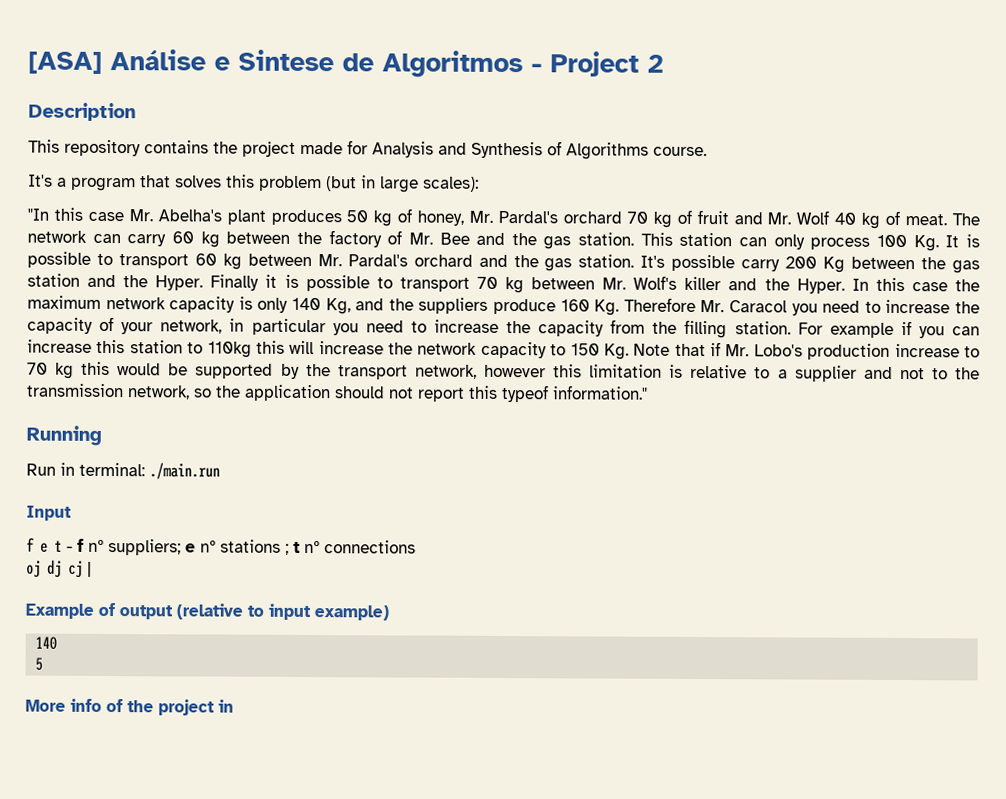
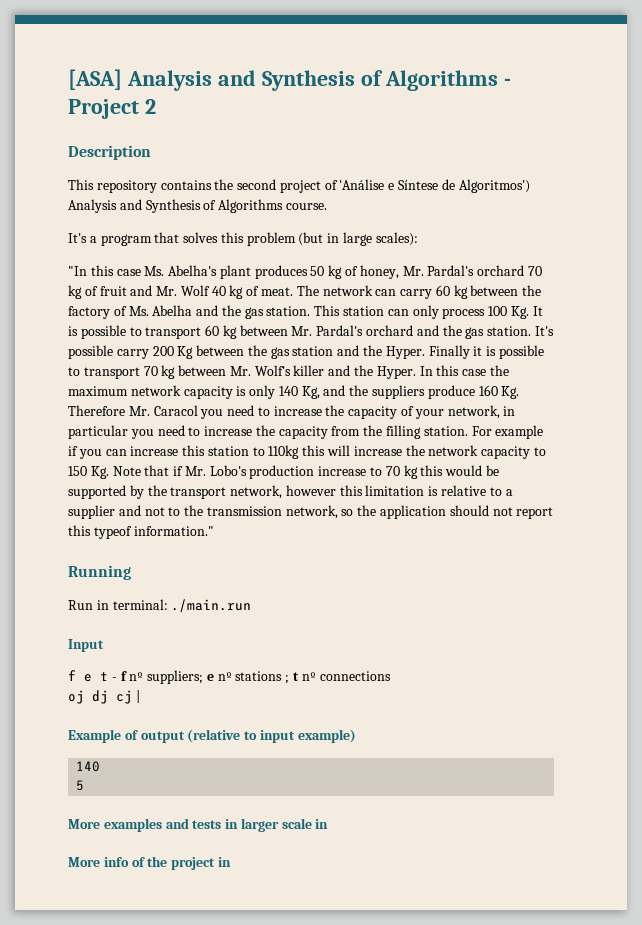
[110,49,523,79] Análise e Sintese de Algoritmos -> [126,70,498,91] Analysis and Synthesis of Algorithms
[242,140,368,157] project made for -> [237,179,530,193] second project of 'Análise e Síntese de Algoritmos')
[128,209,153,222] Mr. -> [144,266,165,276] Ms.
[408,232,470,245] Mr. Bee -> [128,305,193,316] Ms. Abelha
(44, 664) none -> [68,818,329,832] // More examples and tests in larger scale in

